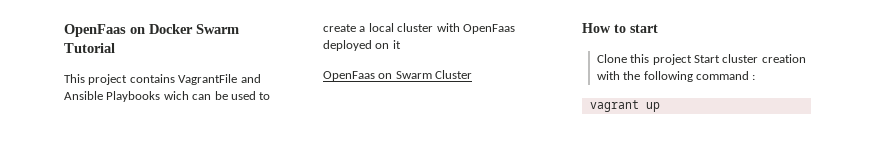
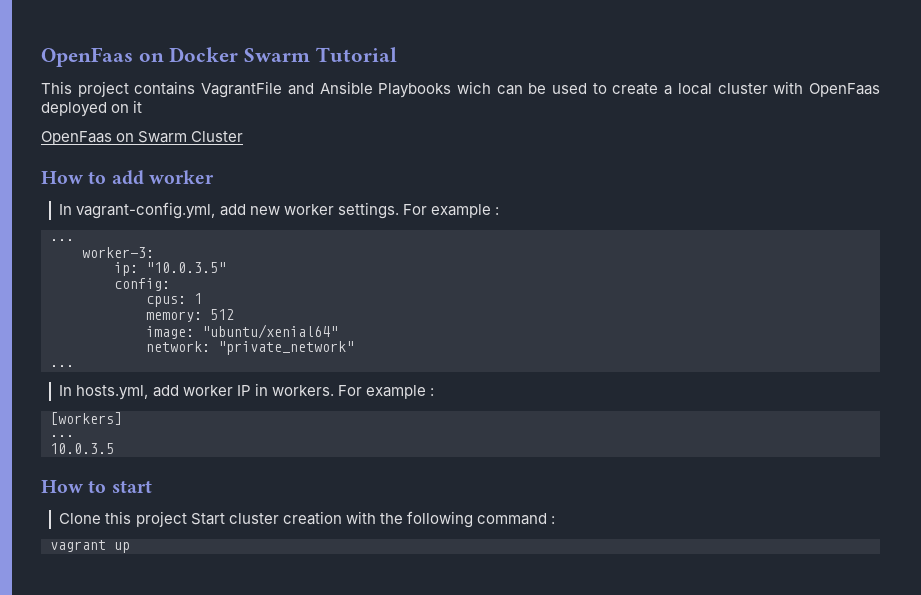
(473, 74) none -> [41,170,214,185] [59,202,499,219] [50,239,74,241] [82,247,154,258] [114,262,226,276] [114,278,170,291] [146,293,202,307] [146,309,234,322] [146,324,338,339] [146,341,354,355] [50,365,74,367] [59,383,434,400] [50,412,122,425] [50,435,74,437] [50,443,114,454] // How to add worker // In vagrant-config.yml, add new worker settings. For example : // ... // worker-3: // ip: "10.0.3.5" // config: // cpus: 1 // memory: 512 // image: "ubuntu/xenial64" // network: "private_network" // ... // In hosts.yml, add worker IP in workers. For example : // [workers] // ... // 10.0.3.5

